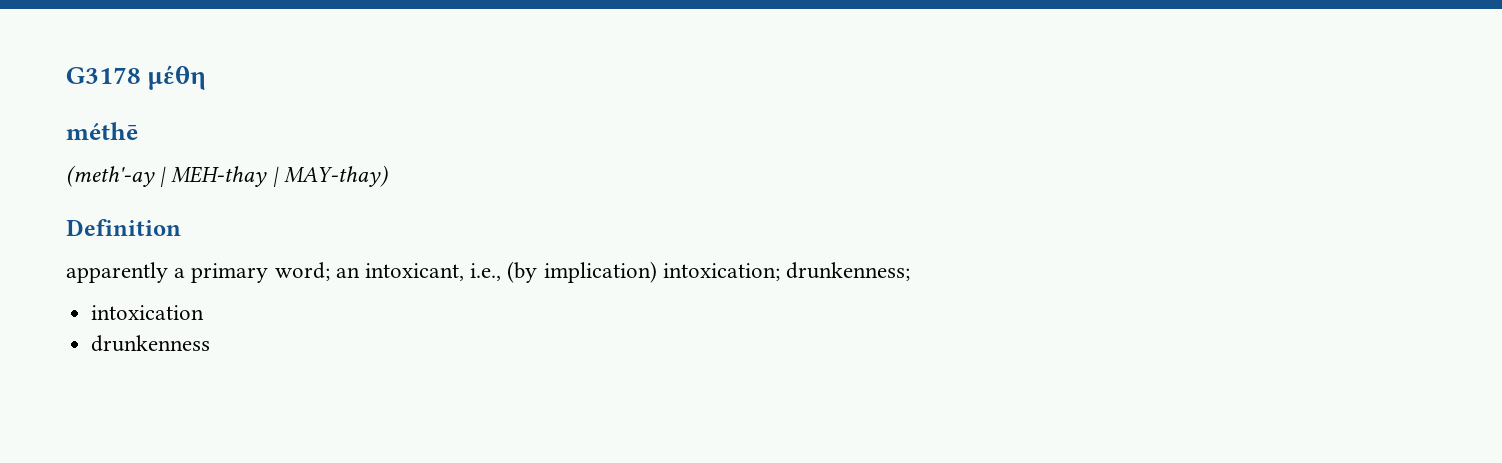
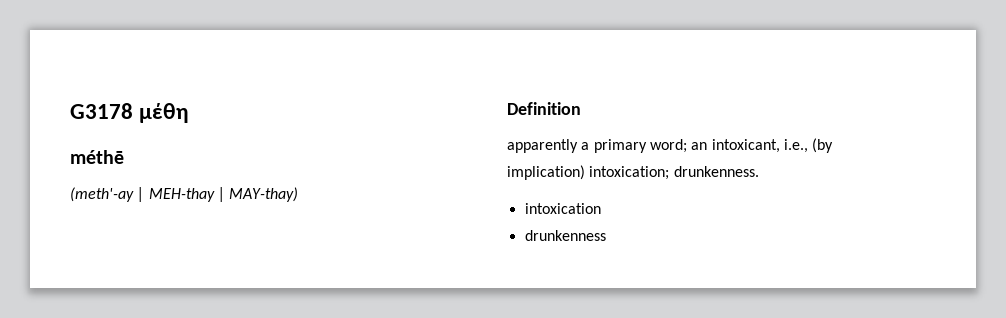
[786,262,911,281] drunkenness; -> [673,166,759,177] drunkenness.

